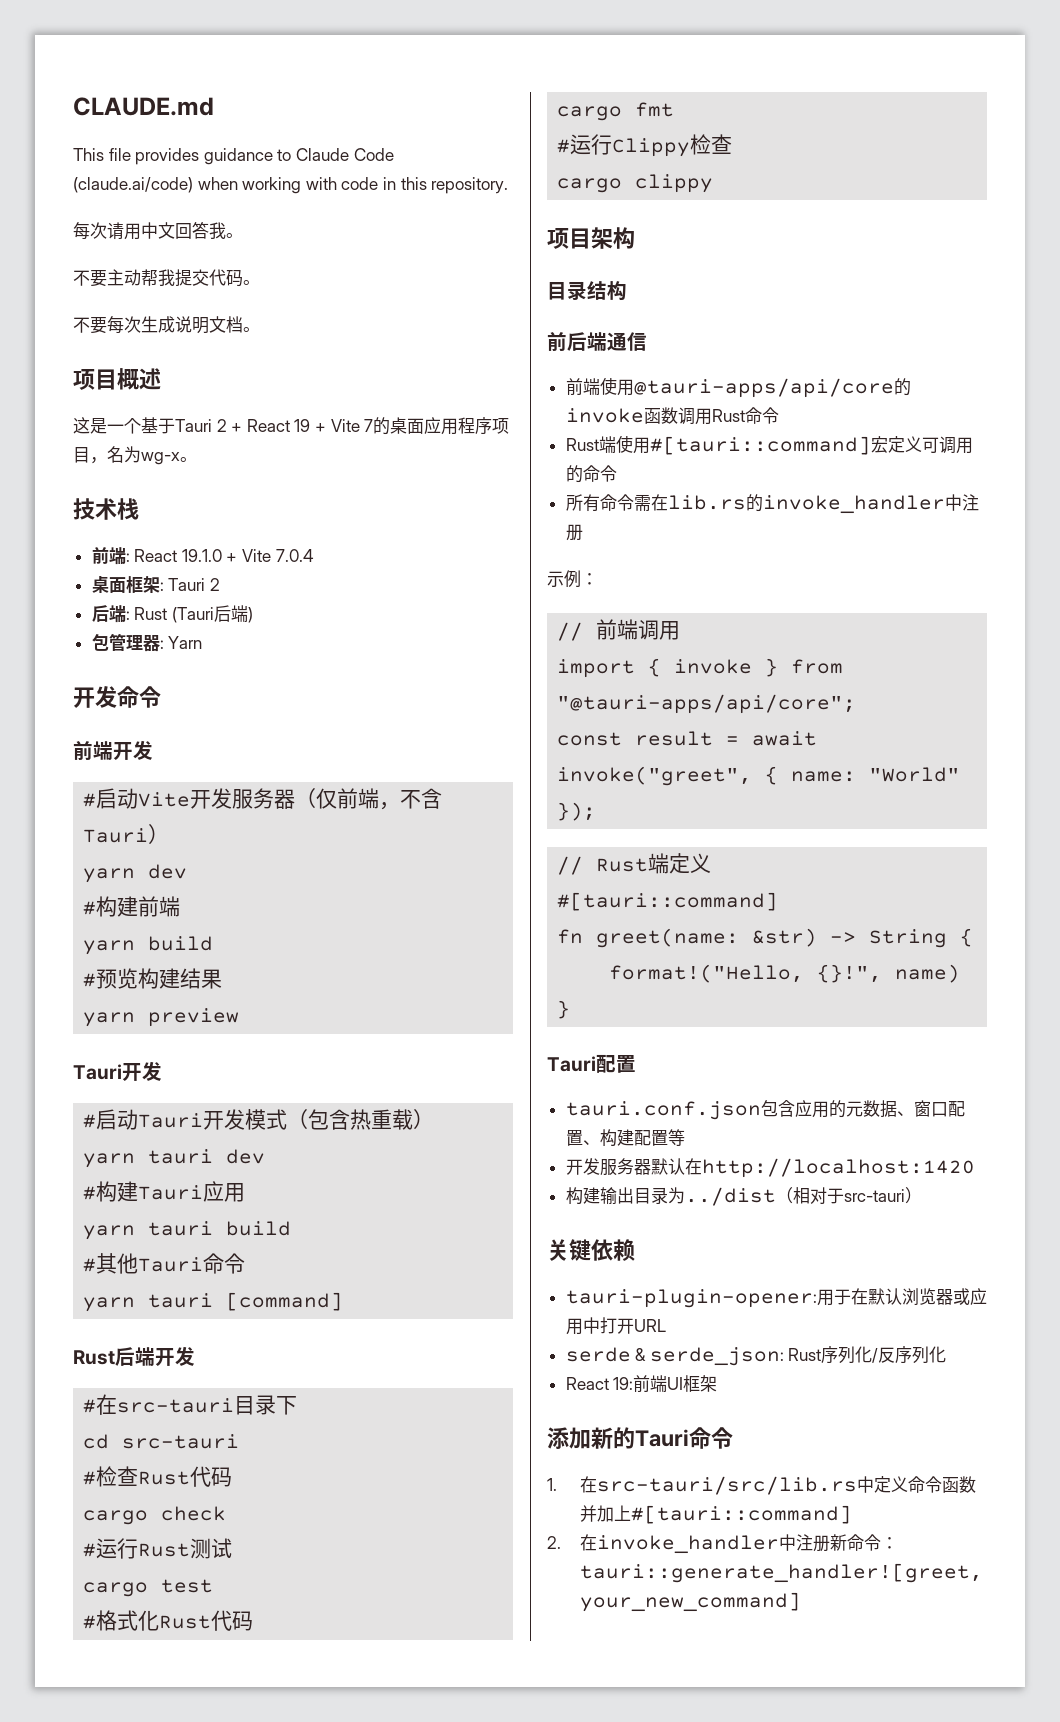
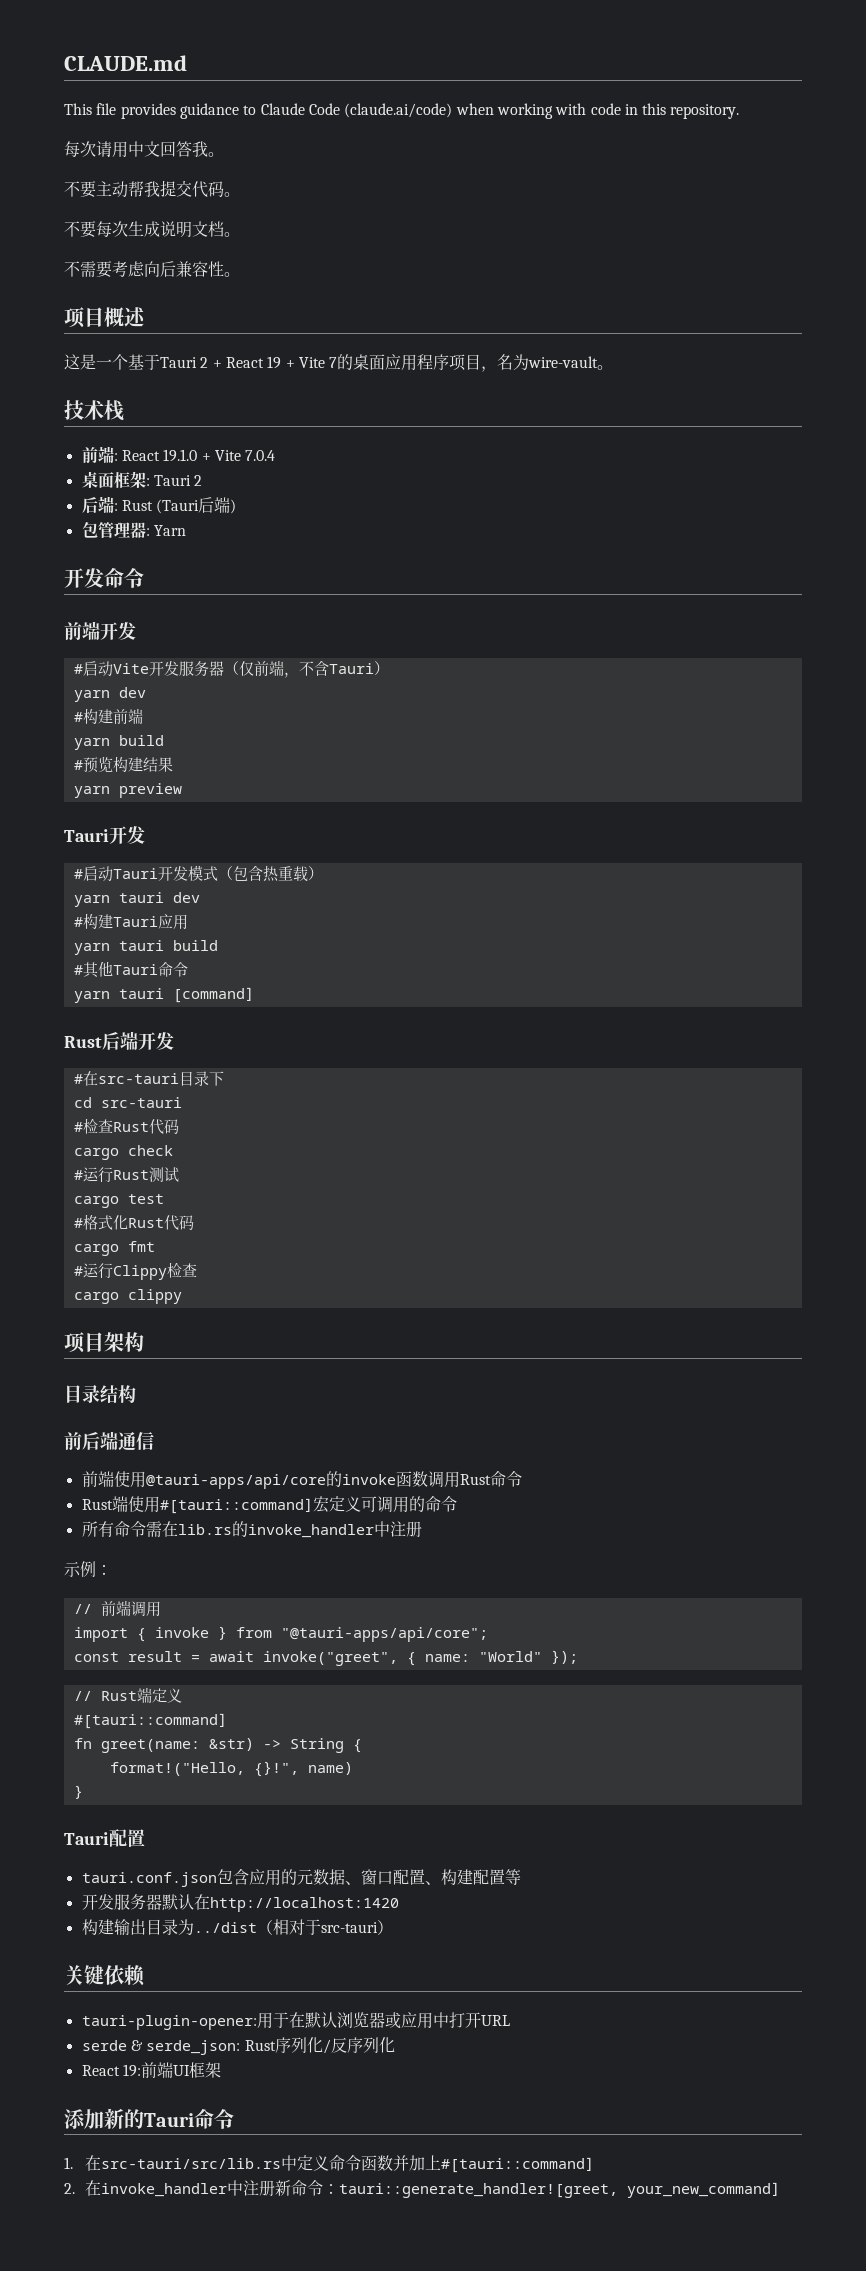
(260, 329) none -> [64,261,240,278] // 不需要考虑向后兼容性。
[141,452,180,465] wg-x -> [528,356,599,368] wire-vault

